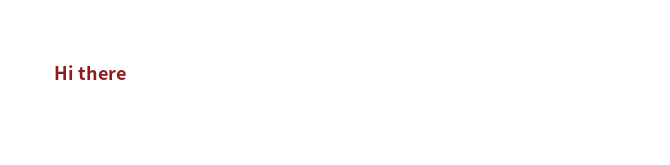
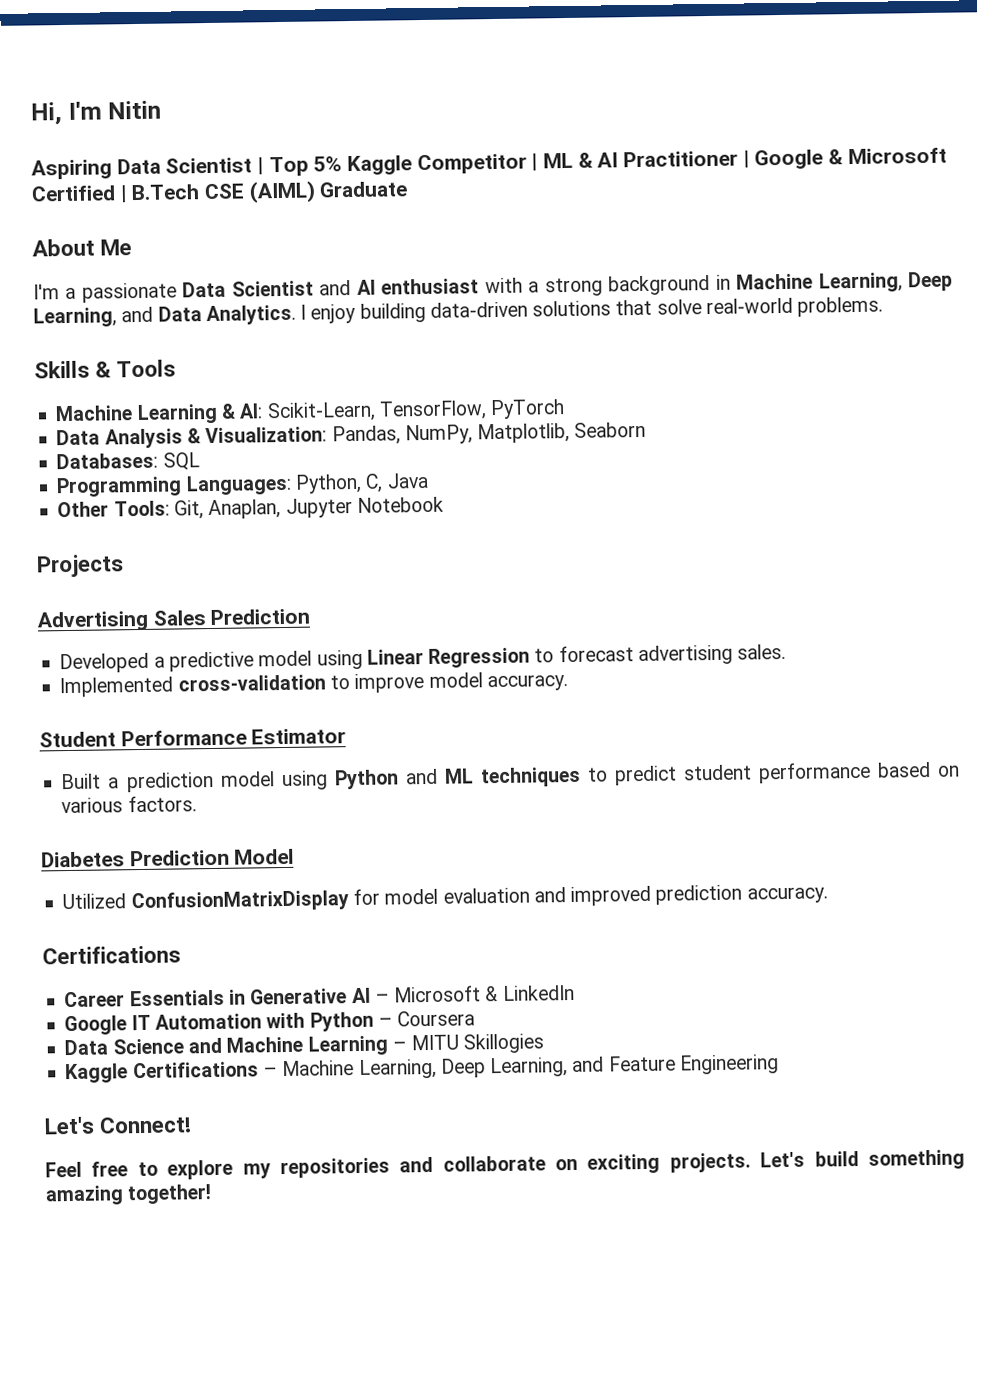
[54,65,126,80] Hi there -> [30,100,162,126] [31,147,947,180] [31,180,408,204] [32,238,133,257] [33,271,953,303] [33,296,884,328] [34,359,177,379] [55,399,566,425] [56,421,647,449] [56,452,200,471] [56,472,429,498] [57,496,444,520] [36,554,124,578] [37,608,311,632] [59,643,787,674] [59,672,568,698] [39,728,347,748] [61,761,960,793] [61,795,197,814] [41,848,295,868] [62,884,828,913] [42,945,181,965] [64,984,575,1008] [64,1010,476,1036] [64,1033,545,1056] [65,1054,779,1084] [44,1116,193,1135] [45,1149,965,1180] [45,1184,213,1206] Hi, I'm Nitin // Aspiring Data Scientist | Top 5% Kaggle Competitor | ML & AI Practitioner | Google & Microsoft Certified | B.Tech CSE (AIML) Graduate // About Me // I'm a passionate Data Scientist and AI enthusiast with a strong background in Machine Learning, Deep Learning, and Data Analytics. I enjoy building data-driven solutions that solve real-world problems. // Skills & Tools // Machine Learning & AI: Scikit-Learn, TensorFlow, PyTorch // Data Analysis & Visualization: Pandas, NumPy, Matplotlib, Seaborn // Databases: SQL // Programming Languages: Python, C, Java // Other Tools: Git, Anaplan, Jupyter Notebook // Projects // Advertising Sales Prediction // Developed a predictive model using Linear Regression to forecast advertising sales. // Implemented cross-validation to improve model accuracy. // Student Performance Estimator // Built a prediction model using Python and ML techniques to predict student performance based on various factors. // Diabetes Prediction Model // Utilized ConfusionMatrixDisplay for model evaluation and improved prediction accuracy. // Certifications // Career Essentials in Generative AI – Microsoft & LinkedIn // Google IT Automation with Python – Coursera // Data Science and Machine Learning – MITU Skillogies // Kaggle Certifications – Machine Learning, Deep Learning, and Feature Engineering // Let's Connect! // Feel free to explore my repositories and collaborate on exciting projects. Let's build something amazing together!

